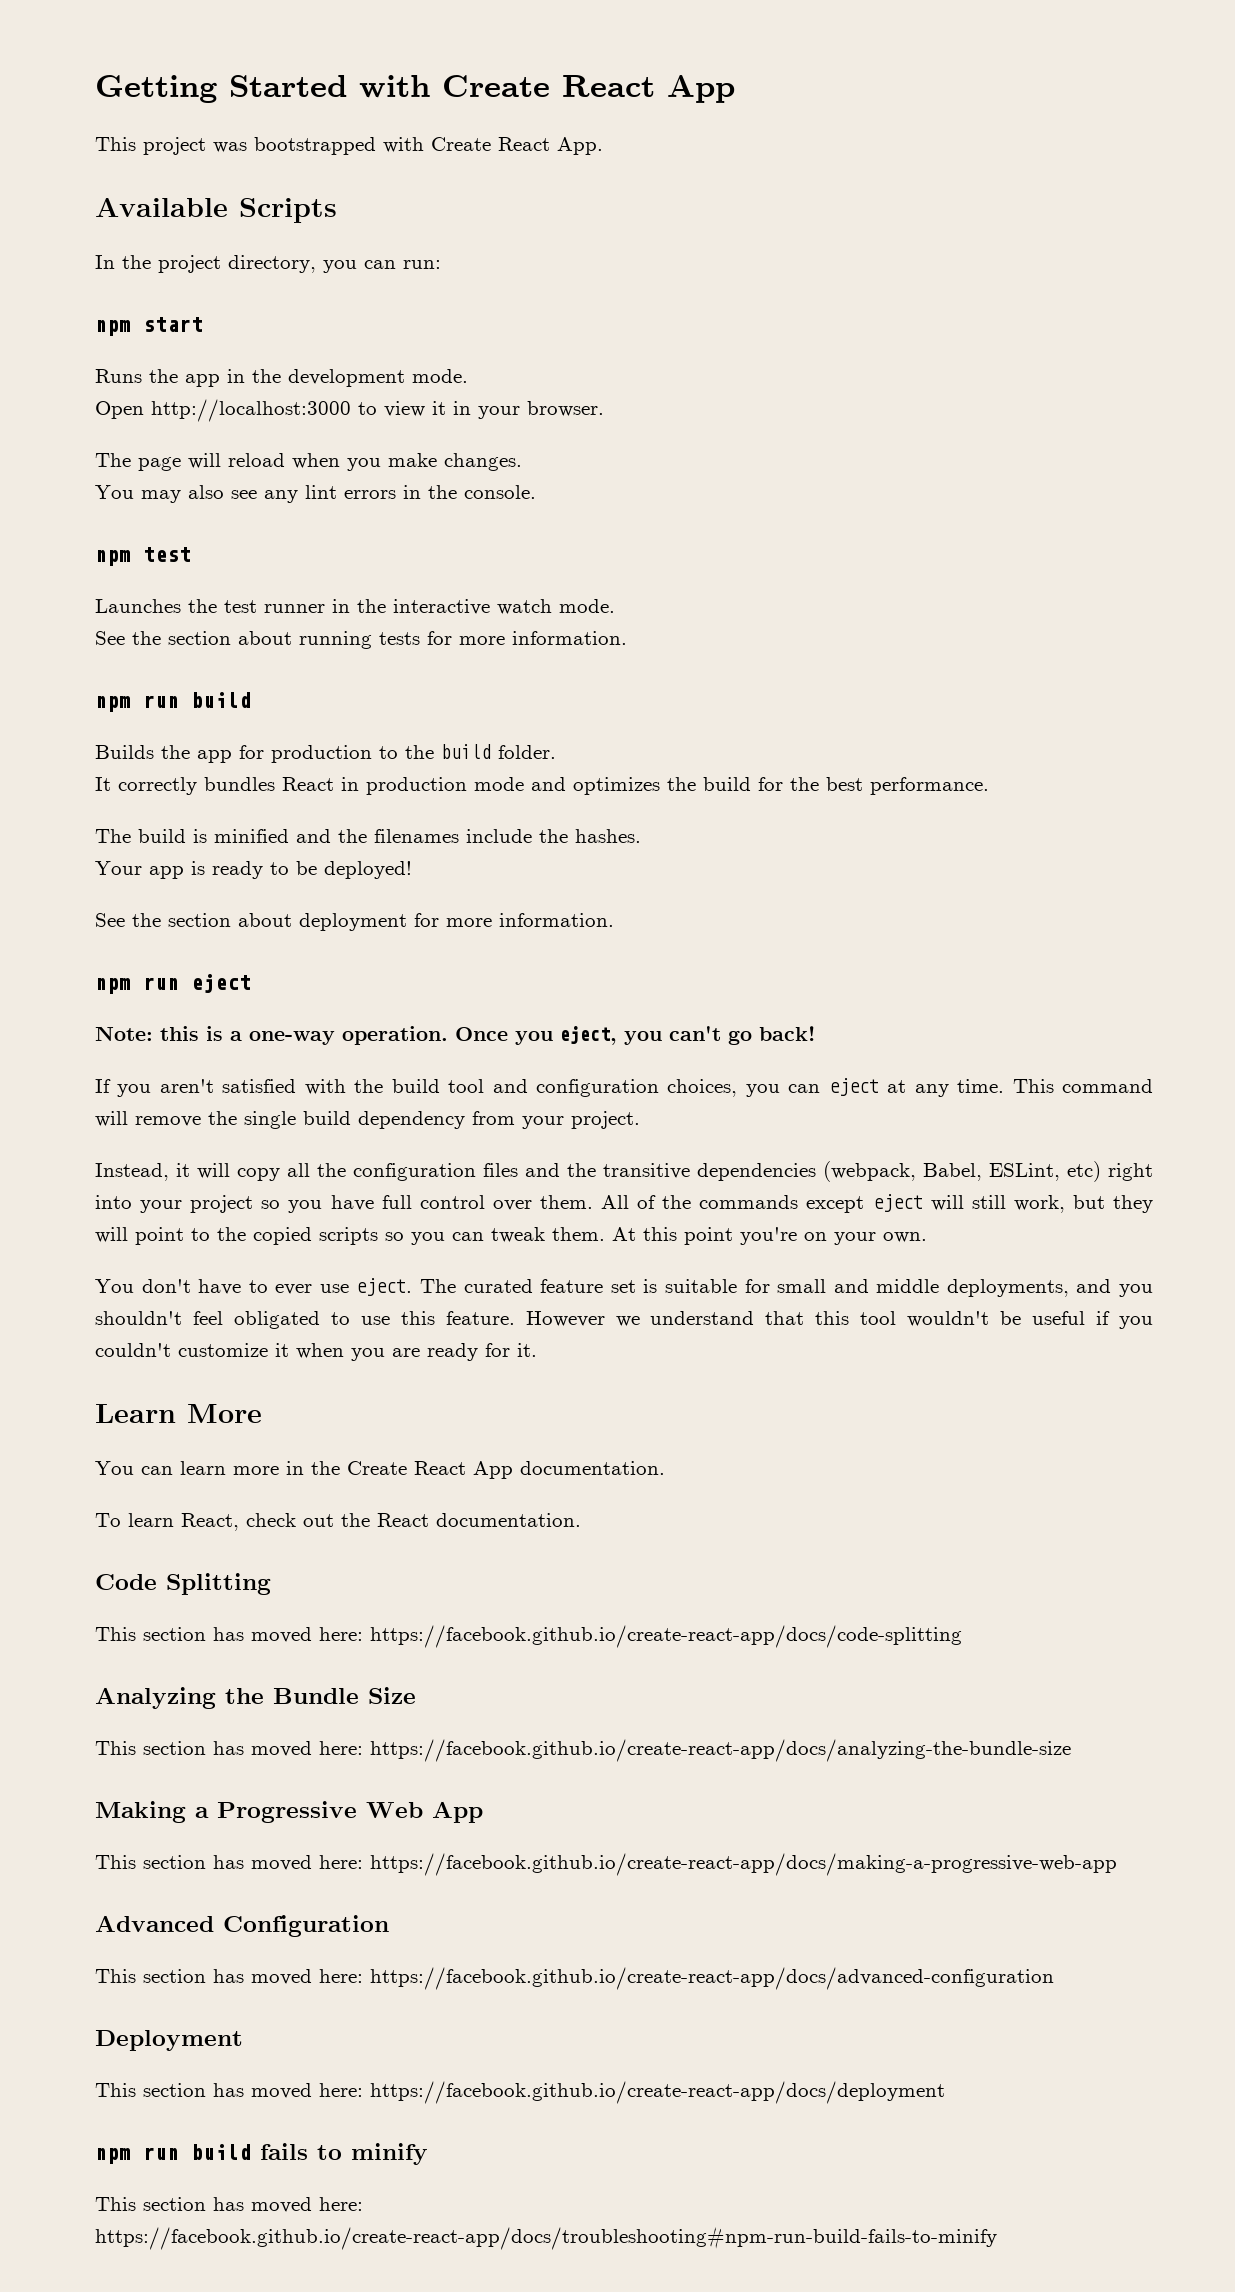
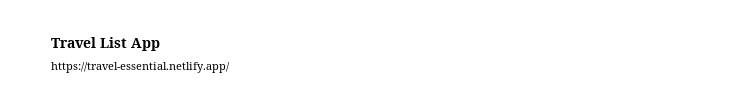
[95,75,735,103] [95,137,603,155] [95,198,337,223] [95,255,441,273] [95,317,203,336] [95,369,468,387] [95,399,604,422] [95,453,522,471] [95,485,536,503] [95,547,191,566] [95,599,615,615] [95,631,627,649] [95,692,251,712] [95,744,556,763] [95,777,989,795] [95,829,641,843] [95,861,412,879] [95,913,614,931] [95,974,251,994] [95,1026,815,1045] [95,1078,1153,1097] [95,1111,640,1129] [95,1161,1153,1182] [95,1194,1154,1213] [95,1227,927,1245] [95,1278,1153,1297] [95,1311,1154,1329] [95,1343,537,1361] [95,1404,262,1423] [95,1461,665,1479] [95,1513,581,1531] [95,1573,271,1595] [95,1625,962,1648] [95,1687,416,1709] [95,1739,1071,1762] [95,1801,483,1823] [95,1853,1117,1876] [95,1915,389,1937] [95,1967,1054,1990] [95,2030,243,2051] [95,2081,945,2104] [95,2143,428,2165] [95,2197,363,2213] [95,2226,997,2250] Getting Started with Create React App // This project was bootstrapped with Create React App. // Available Scripts // In the project directory, you can run: // npm start // Runs the app in the development mode. // Open http://localhost:3000 to view it in your browser. // The page will reload when you make changes. // You may also see any lint errors in the console. // npm test // Launches the test runner in the interactive watch mode. // See the section about running tests for more information. // npm run build // Builds the app for production to the build folder. // It correctly bundles React in production mode and optimizes the build for the best performance. // The build is minified and the filenames include the hashes. // Your app is ready to be deployed! // See the section about deployment for more information. // npm run eject // Note: this is a one-way operation. Once you eject, you can't go back! // If you aren't satisfied with the build tool and configuration choices, you can eject at any time. This command will remove the single build dependency from your project. // Instead, it will copy all the configuration files and the transitive dependencies (webpack, Babel, ESLint, etc) right into your project so you have full control over them. All of the commands except eject will still work, but they will point to the copied scripts so you can tweak them. At this point you're on your own. // You don't have to ever use eject. The curated feature set is suitable for small and middle deployments, and you shouldn't feel obligated to use this feature. However we understand that this tool wouldn't be useful if you couldn't customize it when you are ready for it. // Learn More // You can learn more in the Create React App documentation. // To learn React, check out the React documentation. // Code Splitting // This section has moved here: https://facebook.github.io/create-react-app/docs/code-splitting // Analyzing the Bundle Size // This section has moved here: https://facebook.github.io/create-react-app/docs/analyzing-the-bundle-size // Making a Progressive Web App // This section has moved here: https://facebook.github.io/create-react-app/docs/making-a-progressive-web-app // Advanced Configuration // This section has moved here: https://facebook.github.io/create-react-app/docs/advanced-configuration // Deployment // This section has moved here: https://facebook.github.io/create-react-app/docs/deployment // npm run build fails to minify // This section has moved here: https://facebook.github.io/create-react-app/docs/troubleshooting#npm-run-build-fails-to-minify -> [51,37,160,51] [51,62,230,73] Travel List App // https://travel-essential.netlify.app/

